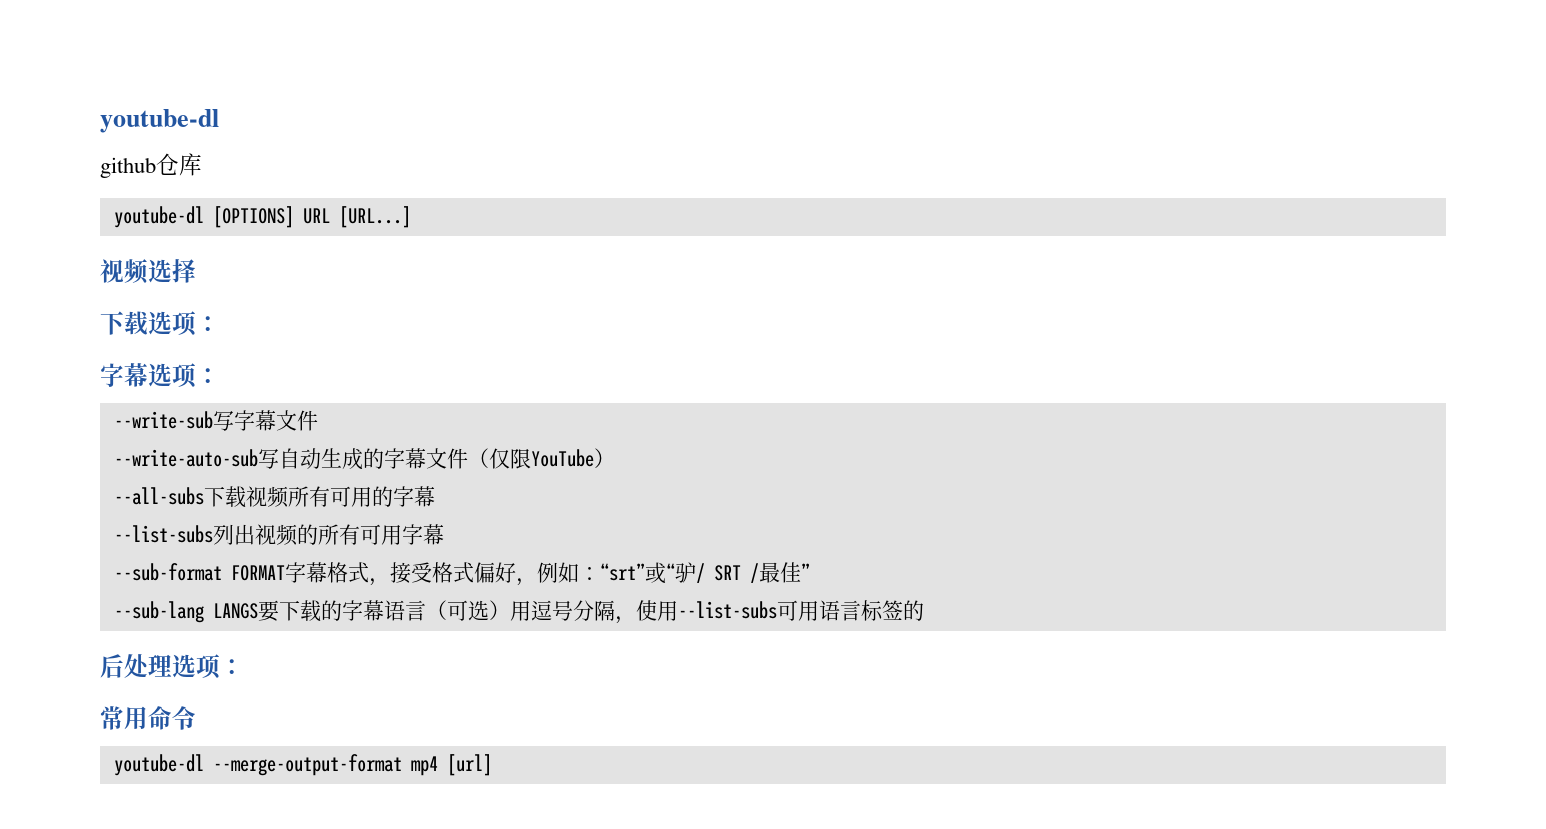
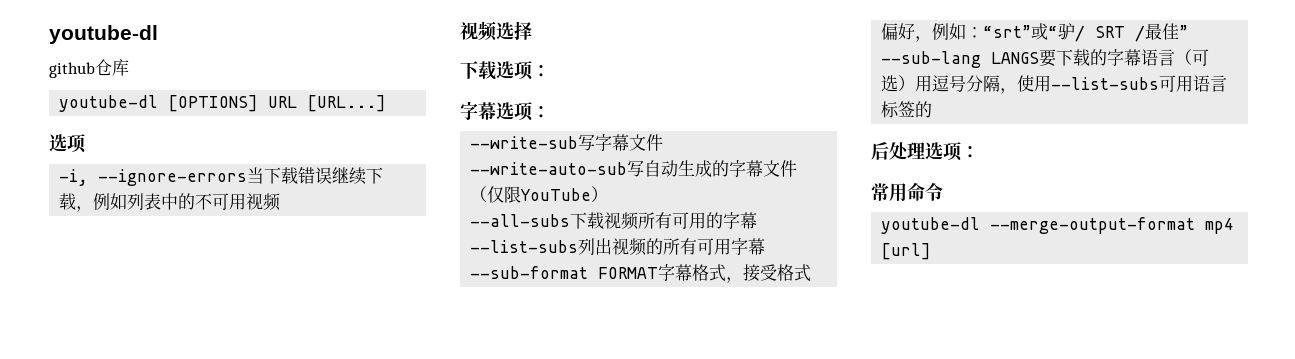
(411, 217) none -> [49,134,86,153] [59,167,384,186] [59,193,282,212] // 选项 // -i, --ignore-errors当下载错误继续下载，例如列表中的不可用视频

